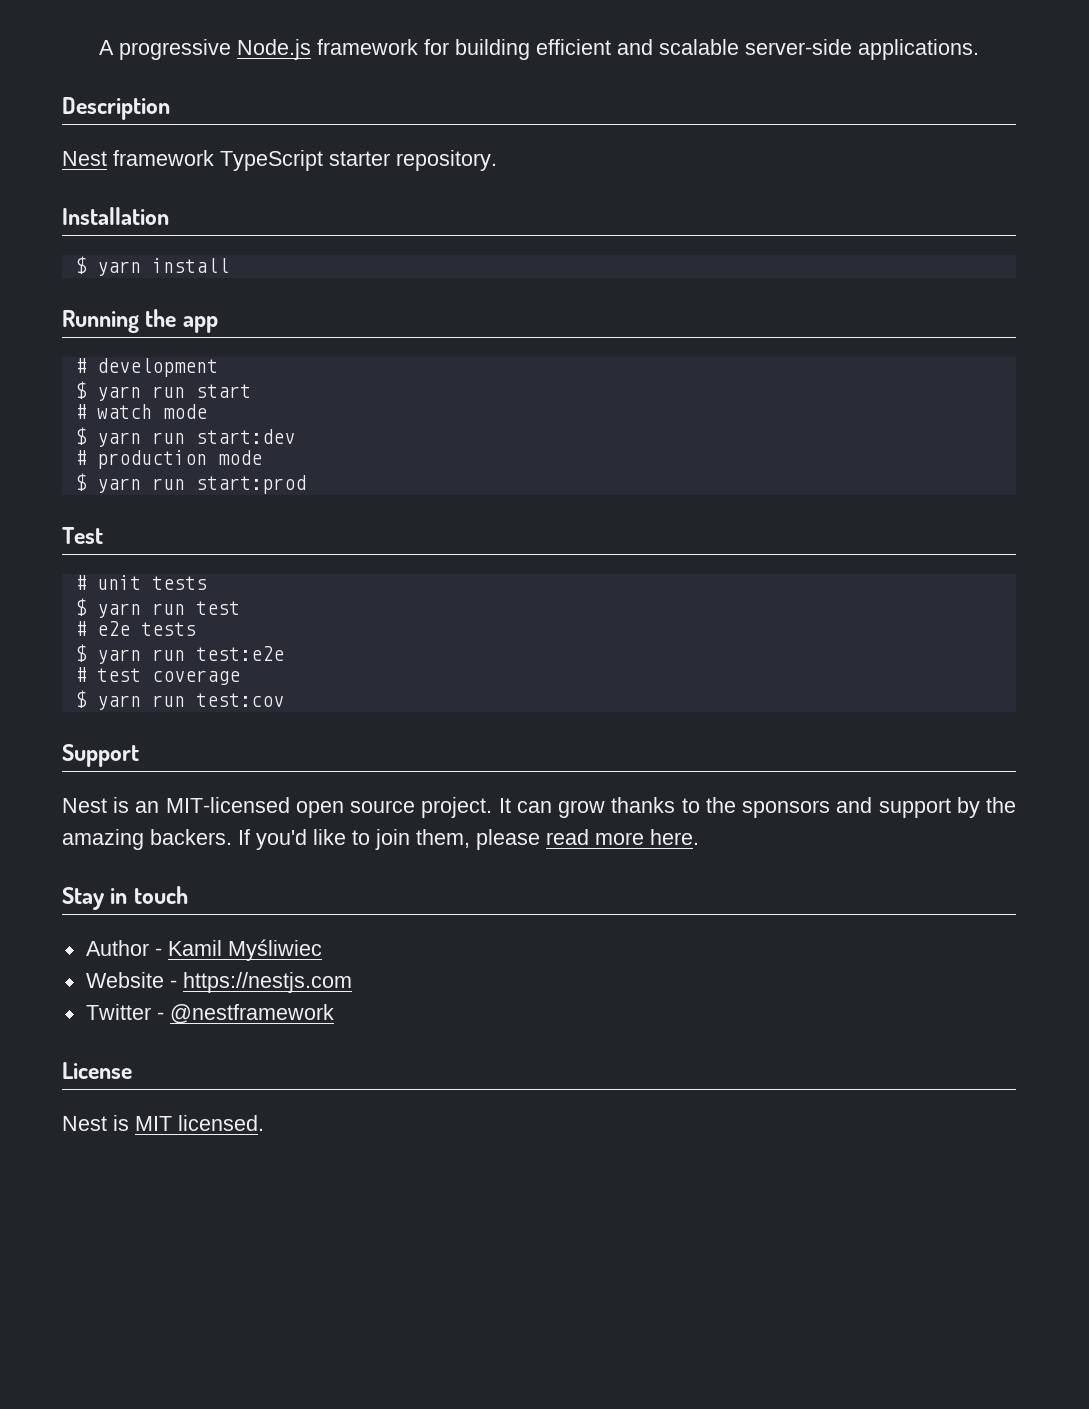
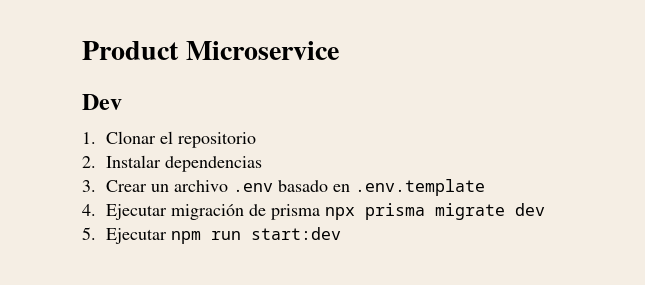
[99,39,979,60] [62,97,170,120] [62,150,497,171] [62,207,169,225] [74,256,229,276] [62,309,218,333] [74,358,218,377] [74,381,251,401] [74,404,207,419] [74,427,295,447] [74,450,262,469] [74,473,306,494] [62,527,103,544] [74,575,207,590] [74,598,240,618] [74,621,196,636] [74,644,284,664] [74,667,240,685] [74,690,284,710] [62,744,139,767] [62,797,1017,818] [62,829,699,850] [62,886,188,910] [85,939,322,961] [85,972,352,993] [85,1004,334,1024] [62,1062,132,1079] [62,1115,264,1131] A progressive Node.js framework for building efficient and scalable server-side applications. // Description // Nest framework TypeScript starter repository. // Installation // $ yarn install // Running the app // # development // $ yarn run start // # watch mode // $ yarn run start:dev // # production mode // $ yarn run start:prod // Test // # unit tests // $ yarn run test // # e2e tests // $ yarn run test:e2e // # test coverage // $ yarn run test:cov // Support // Nest is an MIT-licensed open source project. It can grow thanks to the sponsors and support by the amazing backers. If you'd like to join them, please read more here. // Stay in touch // Author - Kamil Myśliwiec // Website - https://nestjs.com // Twitter - @nestframework // License // Nest is MIT licensed. -> [82,41,339,60] [82,94,122,110] [82,131,257,148] [82,155,263,172] [82,179,486,196] [82,203,546,220] [82,227,342,244] Product Microservice // Dev // 1. Clonar el repositorio // 2. Instalar dependencias // 3. Crear un archivo .env basado en .env.template // 4. Ejecutar migración de prisma npx prisma migrate dev // 5. Ejecutar npm run start:dev

